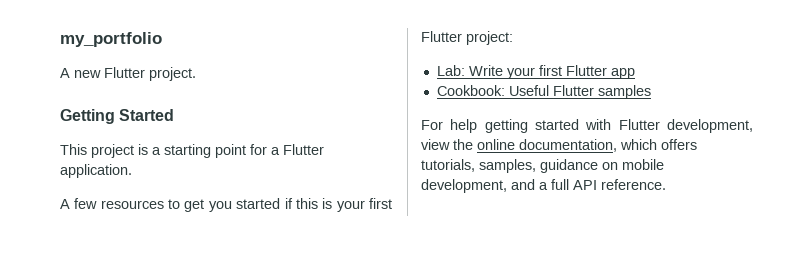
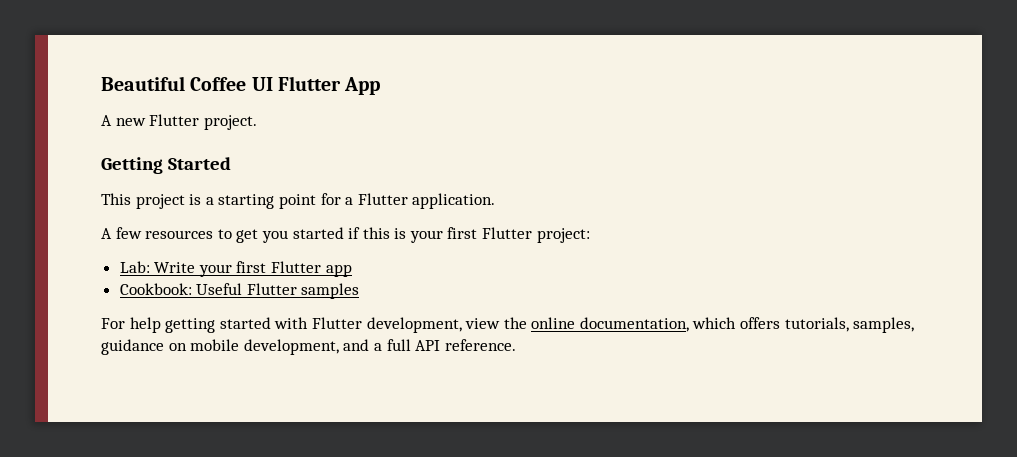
[60,32,162,47] my_portfolio -> [101,76,381,95] Beautiful Coffee UI Flutter App

